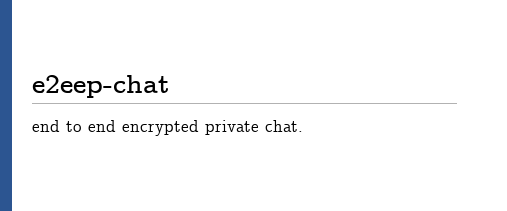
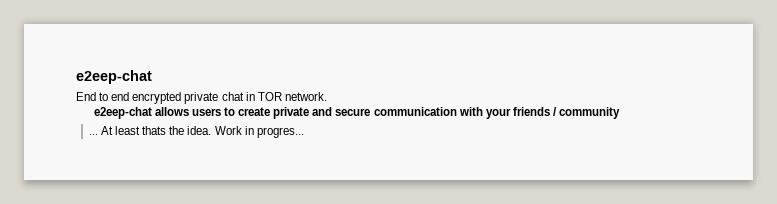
[32,120,60,132] end -> [76,92,96,101] End
[265,120,303,132] chat. -> [221,92,327,101] [93,107,621,119] [88,126,304,138] chat in TOR network. // e2eep-chat allows users to create private and secure communication with your friends / community // ... At least thats the idea. Work in progres...

